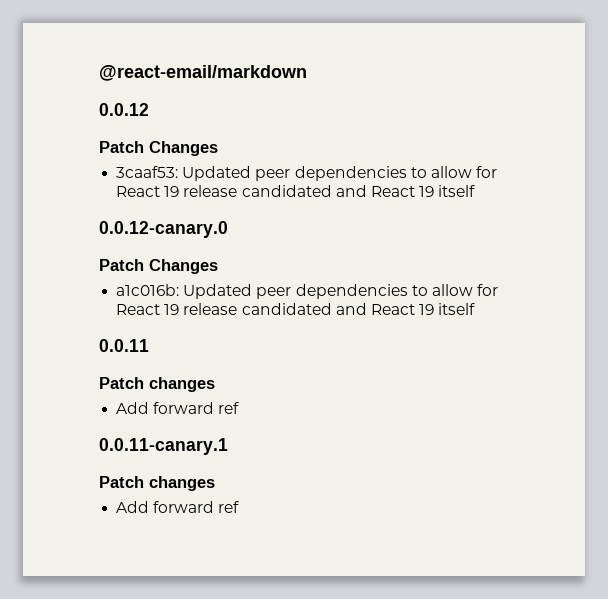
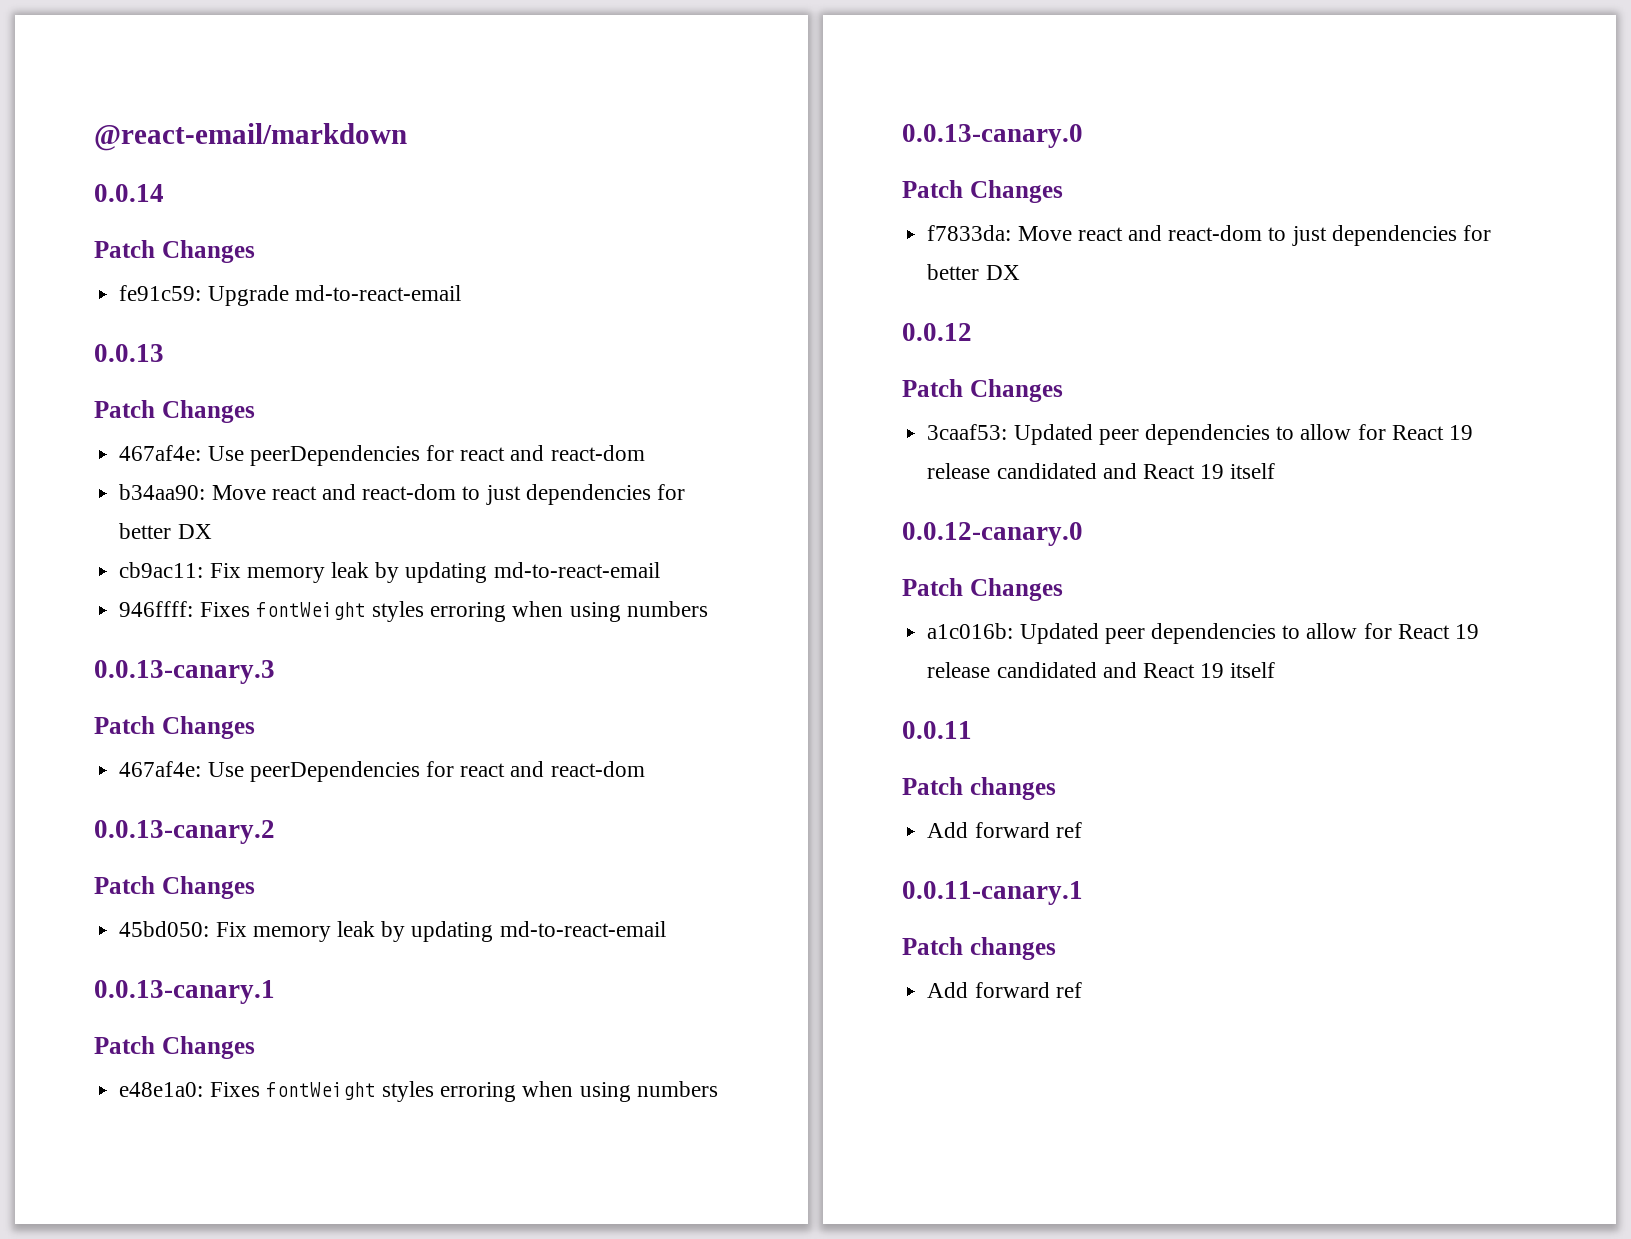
(307, 73) none -> [94,184,164,202] [94,240,255,263] [119,285,461,306] [94,344,164,362] [94,400,255,423] [119,445,645,466] [119,484,685,505] [119,523,212,539] [119,562,660,583] [119,601,708,622] [94,660,275,684] [94,716,255,739] [119,761,645,782] [94,820,275,844] [94,876,255,899] [119,921,666,942] [94,980,275,1004] [94,1036,255,1059] [119,1081,718,1102] [902,124,1083,148] [902,180,1063,203] [927,225,1491,246] [927,264,1020,280] // 0.0.14 // Patch Changes // fe91c59: Upgrade md-to-react-email // 0.0.13 // Patch Changes // 467af4e: Use peerDependencies for react and react-dom // b34aa90: Move react and react-dom to just dependencies for better DX // cb9ac11: Fix memory leak by updating md-to-react-email // 946ffff: Fixes fontWeight styles erroring when using numbers // 0.0.13-canary.3 // Patch Changes // 467af4e: Use peerDependencies for react and react-dom // 0.0.13-canary.2 // Patch Changes // 45bd050: Fix memory leak by updating md-to-react-email // 0.0.13-canary.1 // Patch Changes // e48e1a0: Fixes fontWeight styles erroring when using numbers // 0.0.13-canary.0 // Patch Changes // f7833da: Move react and react-dom to just dependencies for better DX

